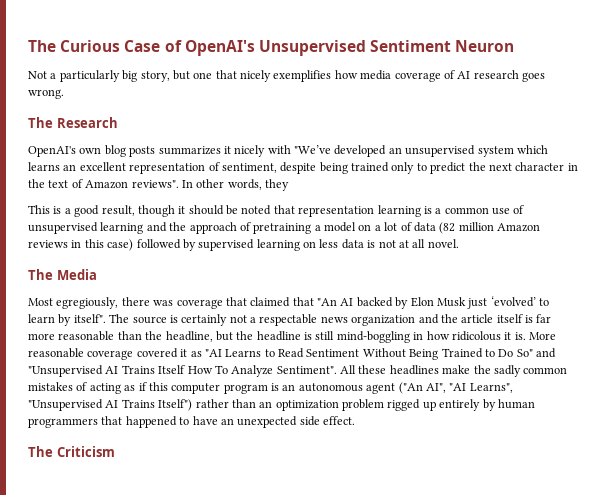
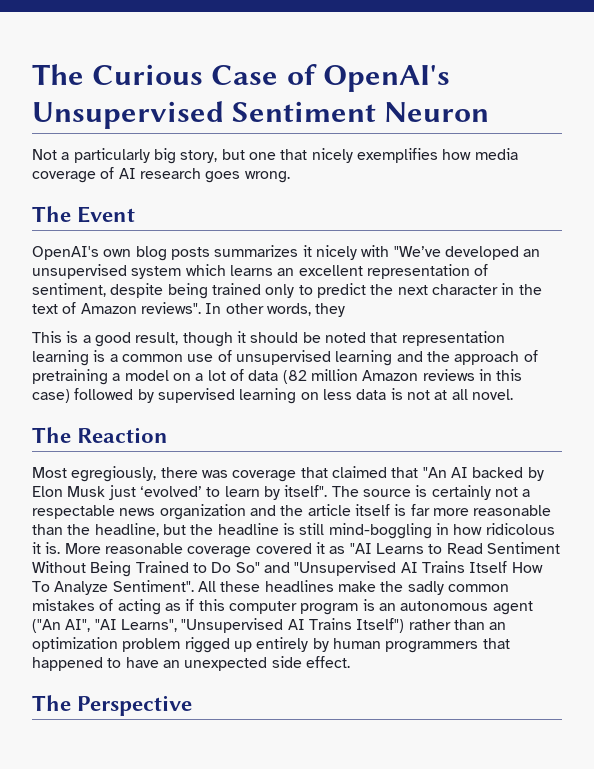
[56,117,118,128] Research -> [77,206,136,223] Event
[56,269,97,280] Media -> [77,427,169,443] Reaction
[56,446,115,457] Criticism -> [77,695,193,716] Perspective

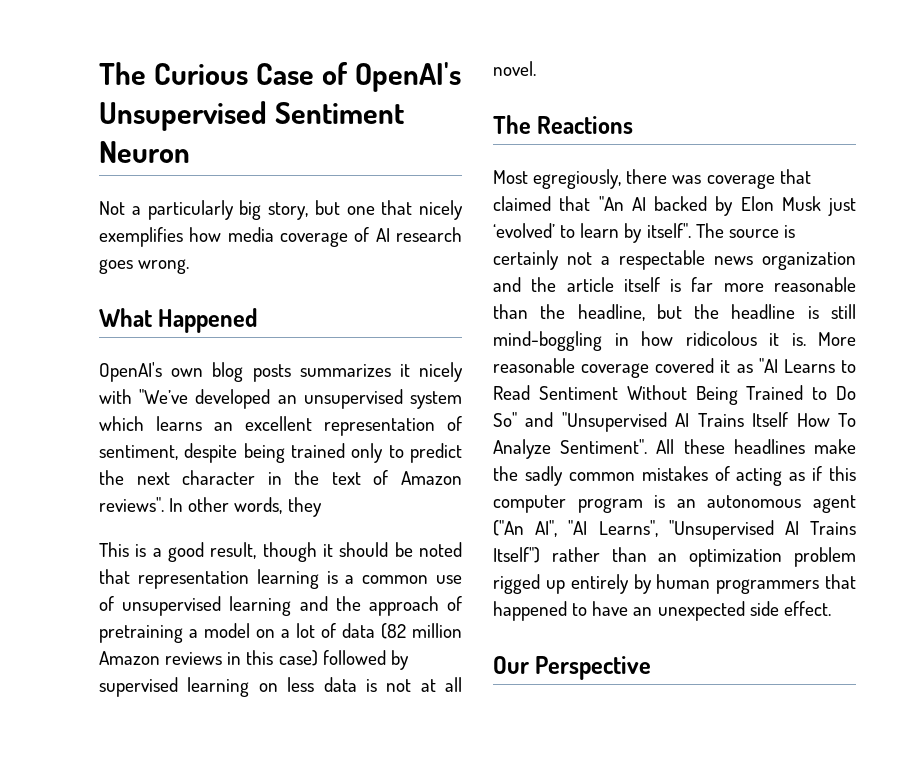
[32,206,136,223] The Event -> [99,308,258,333] What Happened
[77,427,169,443] Reaction -> [537,116,634,134] Reactions
[32,695,71,711] The -> [493,656,529,674] Our

